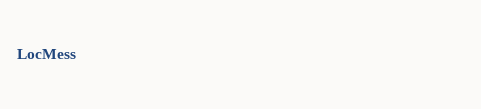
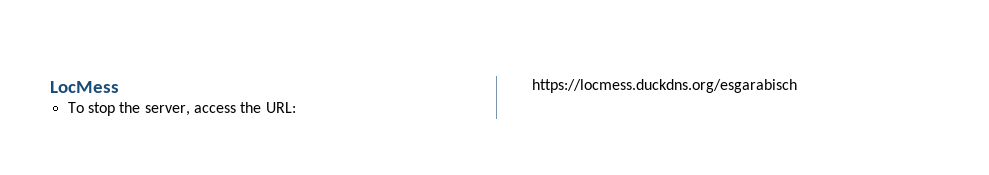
(76, 54) none -> [67,102,296,116] [531,79,797,93] // To stop the server, access the URL: https://locmess.duckdns.org/esgarabisch

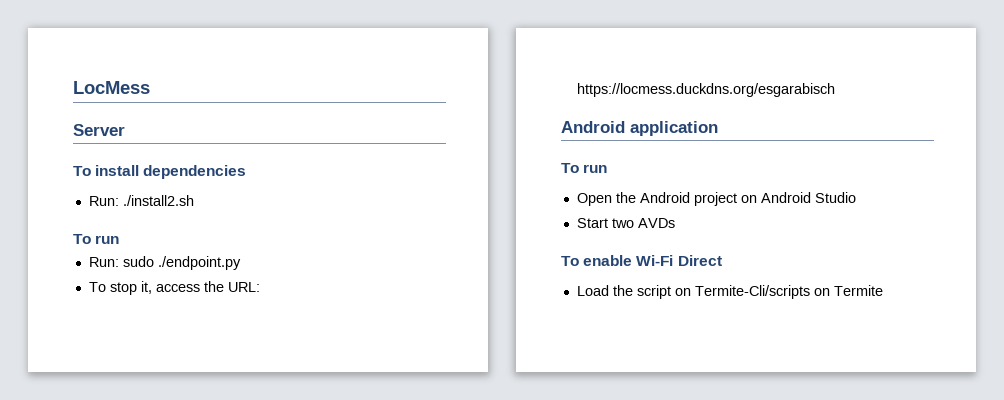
(119, 87) none -> [73,124,125,136] [73,165,247,179] [88,195,194,206] [73,234,120,244] [88,256,241,270] // Server // To install dependencies // Run: ./install2.sh // To run // Run: sudo ./endpoint.py
[119,102,190,116] the server, -> [140,281,152,294] it,
(797, 86) none -> [561,121,718,136] [561,163,608,173] [576,192,856,206] [576,218,675,228] [561,255,722,266] [576,285,883,299] // Android application // To run // Open the Android project on Android Studio // Start two AVDs // To enable Wi-Fi Direct // Load the script on Termite-Cli/scripts on Termite

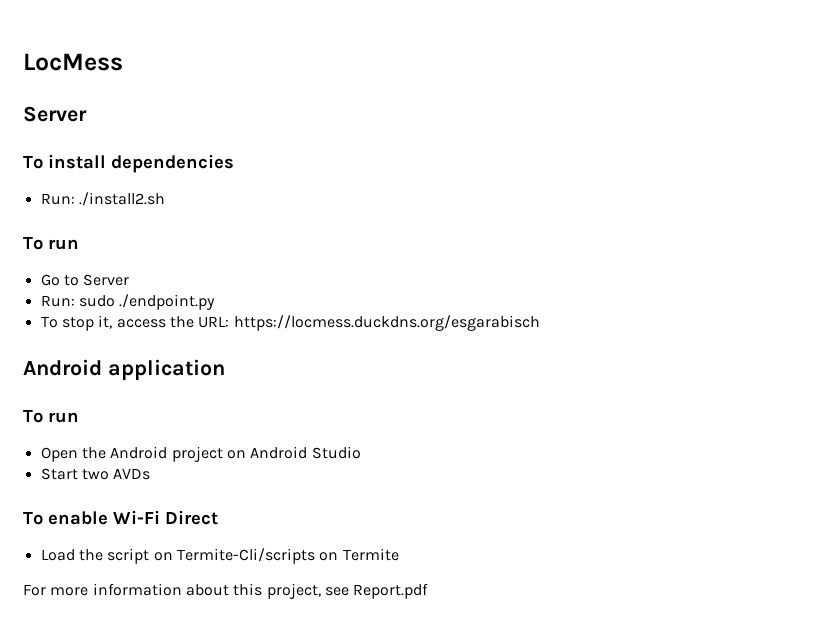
(120, 239) none -> [40,274,130,286] // Go to Server
(883, 290) none -> [23,583,429,599] // For more information about this project, see Report.pdf

